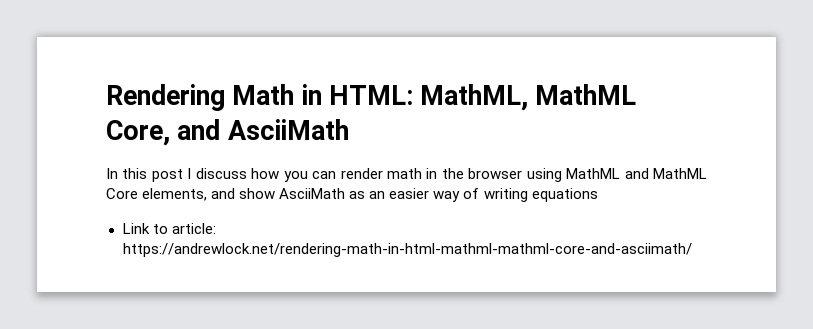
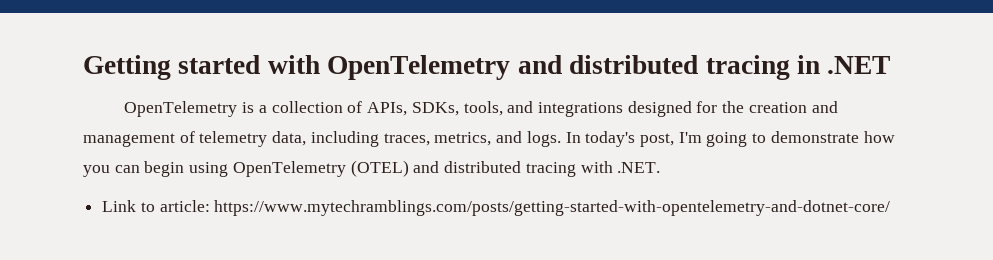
[106,84,637,111] [106,119,349,146] [106,168,707,182] [106,188,598,202] Rendering Math in HTML: MathML, MathML Core, and AsciiMath // In this post I discuss how you can render math in the browser using MathML and MathML Core elements, and show AsciiMath as an easier way of writing equations -> [83,55,891,80] [124,101,838,117] [83,131,895,147] [83,160,661,177] Getting started with OpenTelemetry and distributed tracing in .NET // OpenTelemetry is a collection of APIs, SDKs, tools, and integrations designed for the creation and management of telemetry data, including traces, metrics, and logs. In today's post, I'm going to demonstrate how you can begin using OpenTelemetry (OTEL) and distributed tracing with .NET.
[122,243,692,257] https://andrewlock.net/rendering-math-in-html-mathml-mathml-core-and-asciimath/ -> [214,200,891,216] https://www.mytechramblings.com/posts/getting-started-with-opentelemetry-and-dotnet-core/

